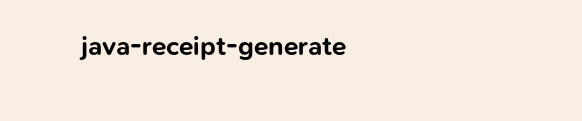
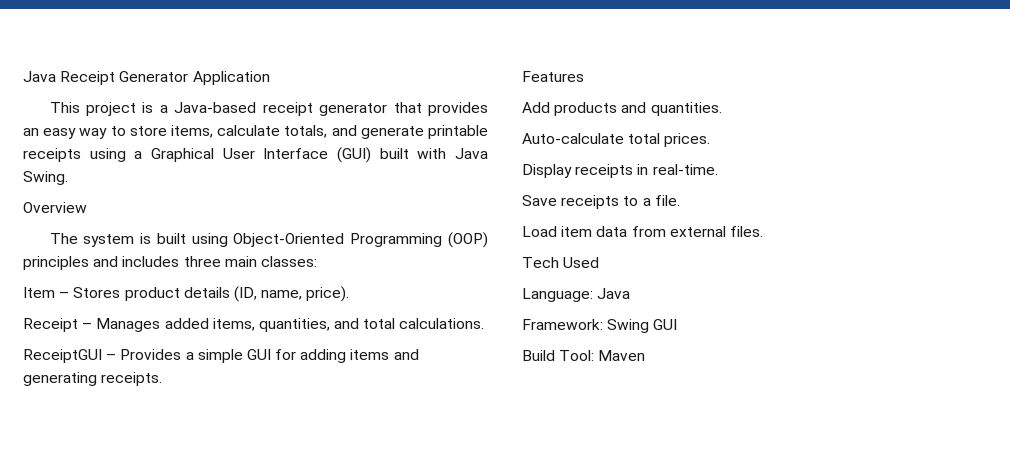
[79,36,346,61] java-receipt-generate -> [23,71,270,85] [49,102,488,116] [23,125,488,139] [23,147,488,163] [23,171,68,185] [23,202,87,213] [49,232,488,248] [23,256,317,270] [23,286,350,302] [23,318,485,332] [23,349,419,363] [23,372,163,386] [522,71,584,82] [522,102,722,116] [522,133,711,147] [522,164,718,178] [522,195,680,209] [522,226,763,237] [522,257,600,268] [522,288,631,302] [522,319,678,333] [522,350,646,361] Java Receipt Generator Application // This project is a Java-based receipt generator that provides an easy way to store items, calculate totals, and generate printable receipts using a Graphical User Interface (GUI) built with Java Swing. // Overview // The system is built using Object-Oriented Programming (OOP) principles and includes three main classes: // Item – Stores product details (ID, name, price). // Receipt – Manages added items, quantities, and total calculations. // ReceiptGUI – Provides a simple GUI for adding items and generating receipts. // Features // Add products and quantities. // Auto-calculate total prices. // Display receipts in real-time. // Save receipts to a file. // Load item data from external files. // Tech Used // Language: Java // Framework: Swing GUI // Build Tool: Maven

